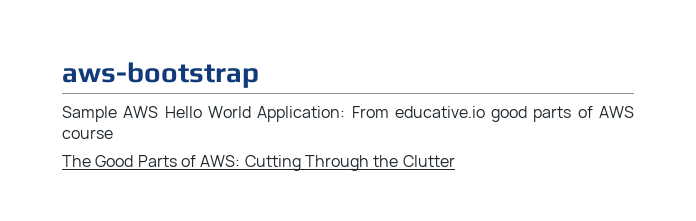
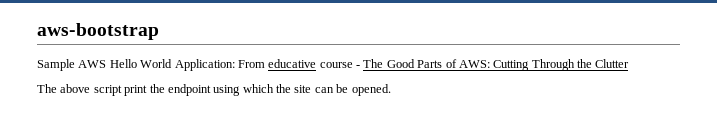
[394,106,634,122] educative.io good parts of AWS -> [268,59,317,68] educative
(113, 134) // -> [356,65,360,68] -
(455, 161) none -> [37,84,391,96] // The above script print the endpoint using which the site can be opened.

